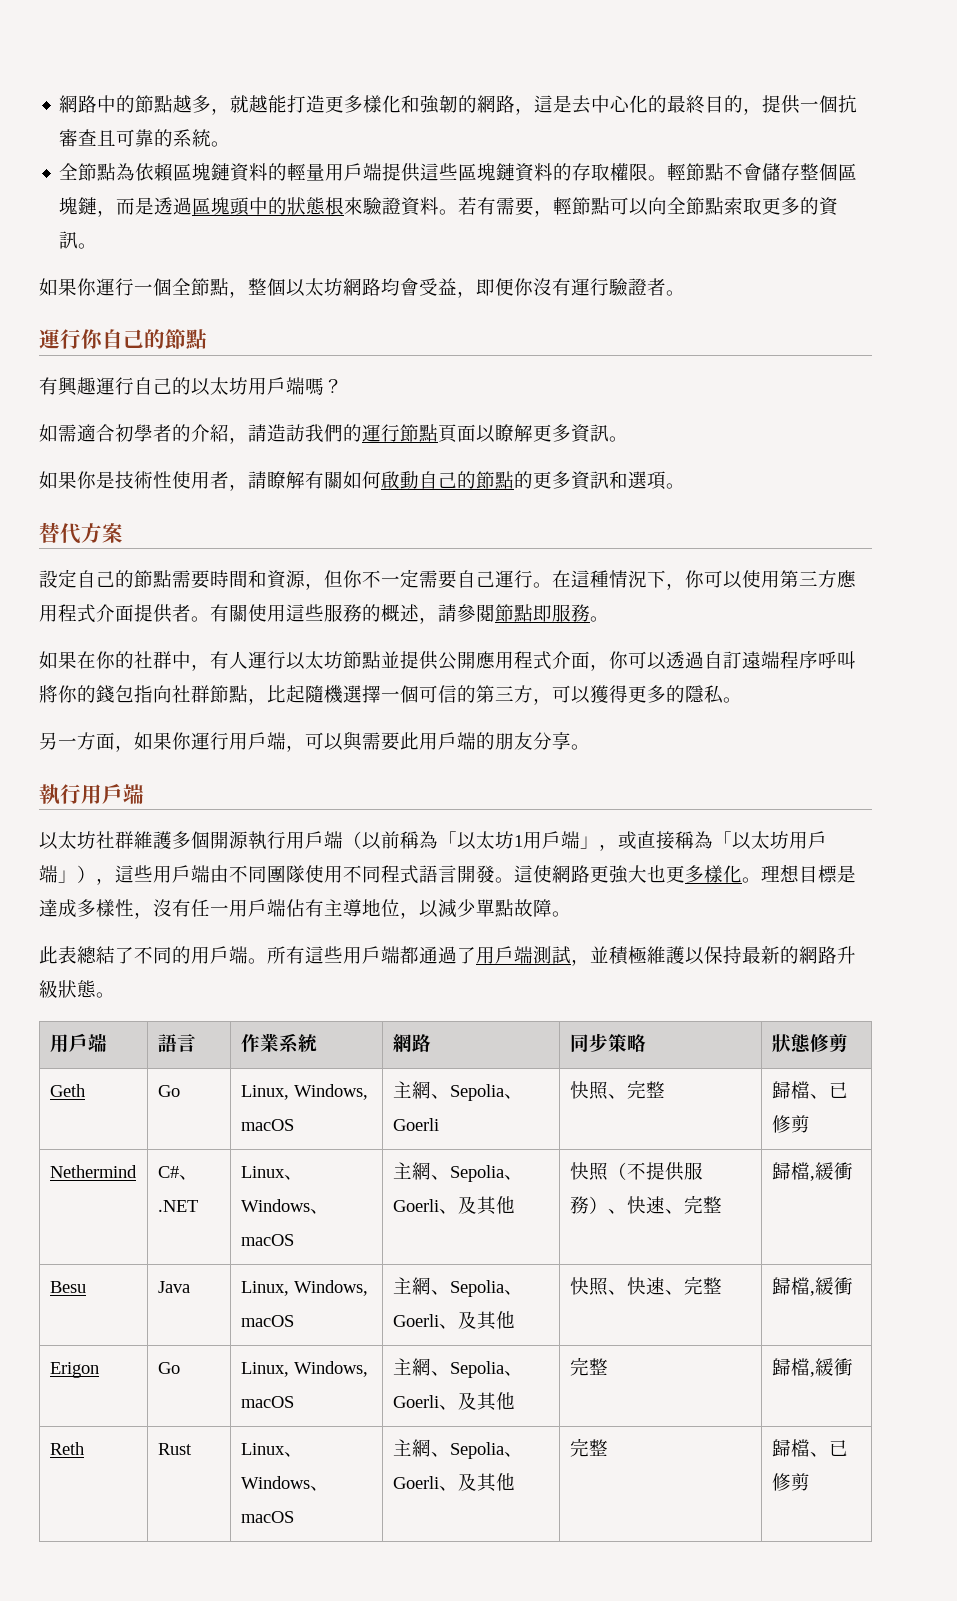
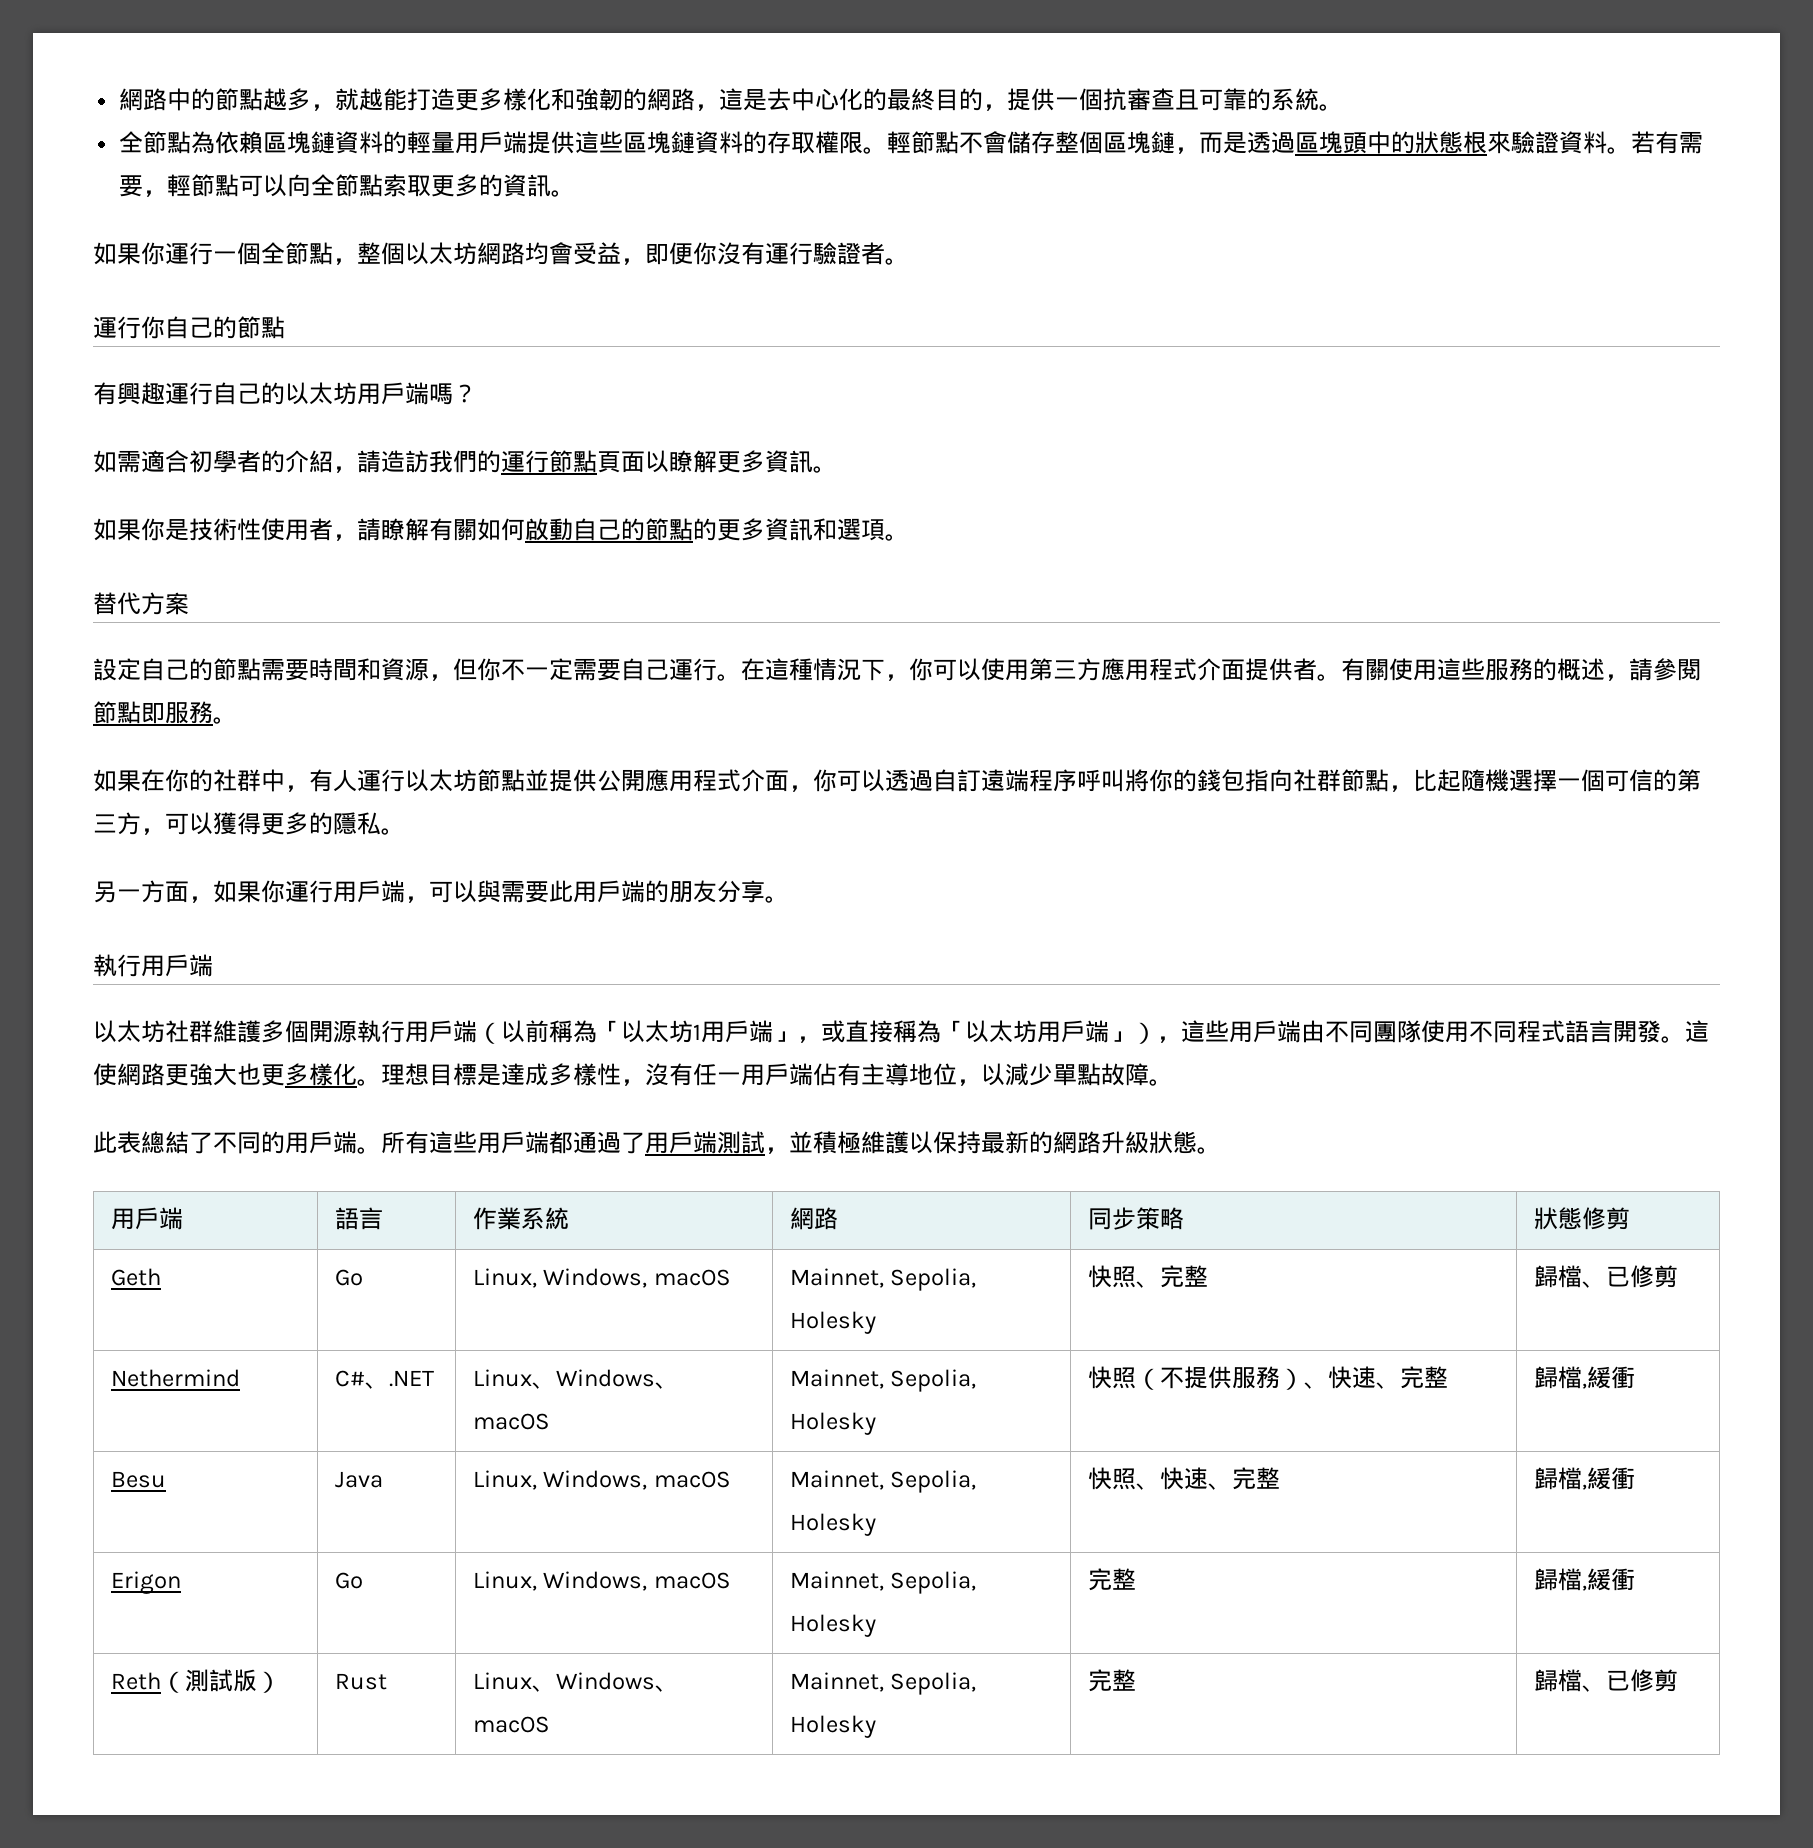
[392,1081,523,1101] [392,1118,439,1131] 主網、Sepolia、Goerli -> [789,1268,977,1291] [789,1311,876,1334] Mainnet, Sepolia, Holesky
[392,1162,523,1182] [392,1196,515,1215] 主網、Sepolia、Goerli、及其他 -> [789,1369,977,1392] [789,1412,876,1435] Mainnet, Sepolia, Holesky
[392,1277,523,1297] [392,1311,515,1330] 主網、Sepolia、Goerli、及其他 -> [789,1470,977,1493] [789,1513,876,1536] Mainnet, Sepolia, Holesky
[392,1358,523,1378] [392,1392,515,1411] 主網、Sepolia、Goerli、及其他 -> [789,1571,977,1594] [789,1614,876,1637] Mainnet, Sepolia, Holesky
(84, 1448) none -> [160,1669,281,1693] （測試版）
[392,1439,523,1459] [392,1473,515,1492] 主網、Sepolia、Goerli、及其他 -> [789,1672,977,1695] [789,1715,876,1738] Mainnet, Sepolia, Holesky

